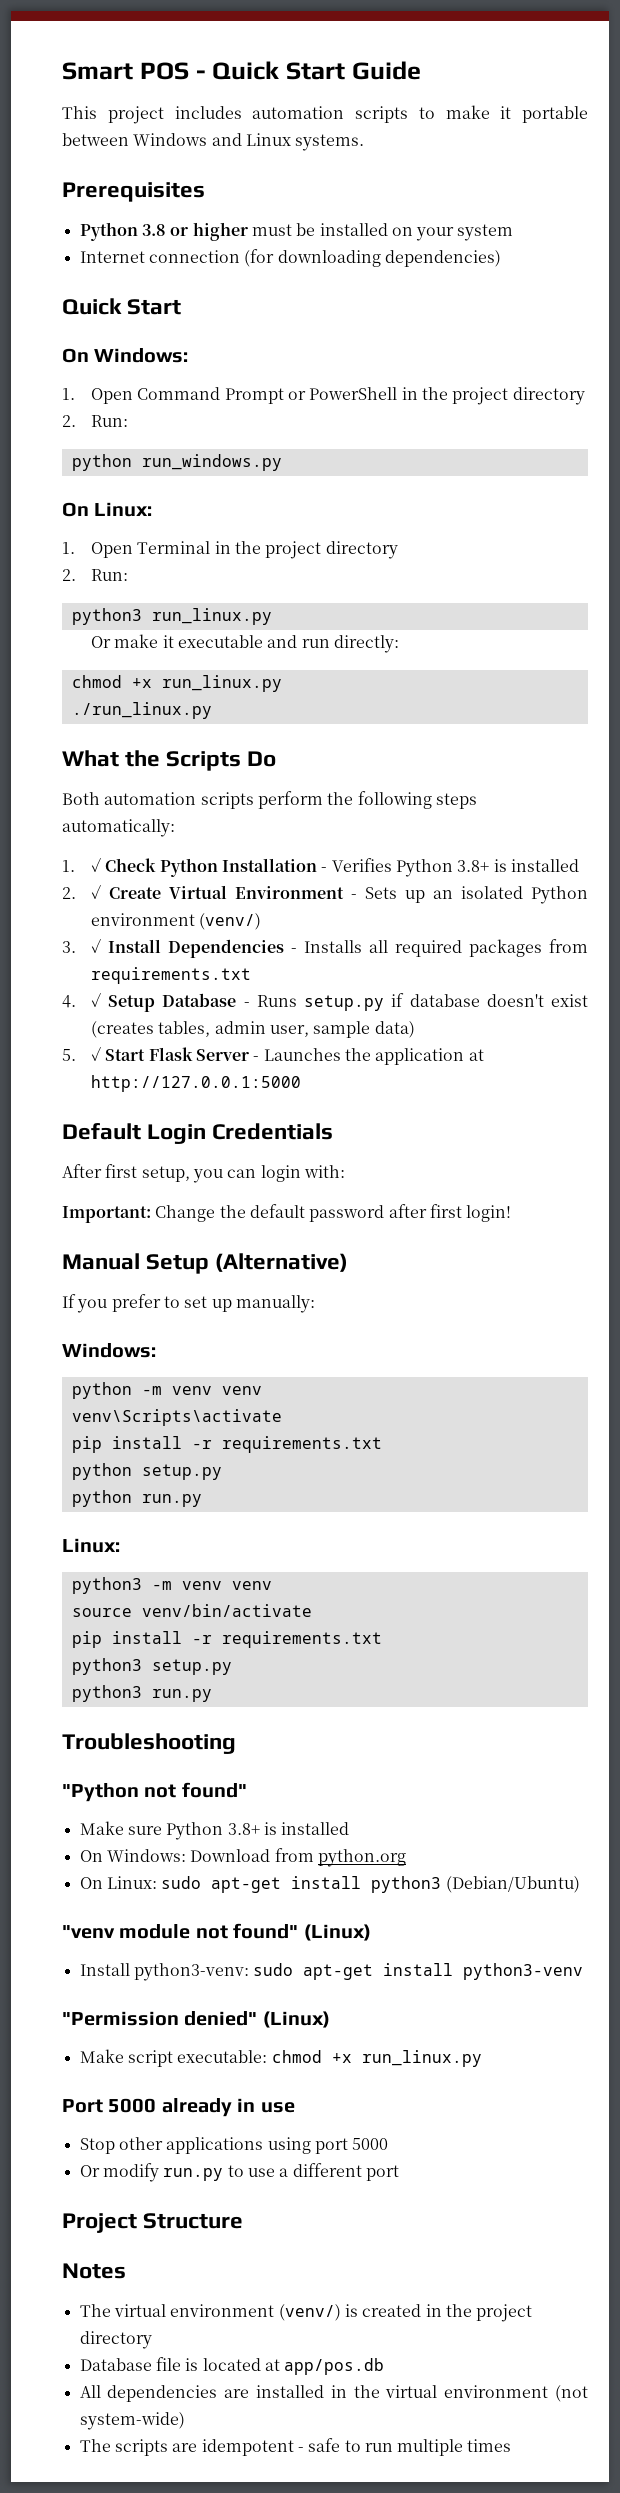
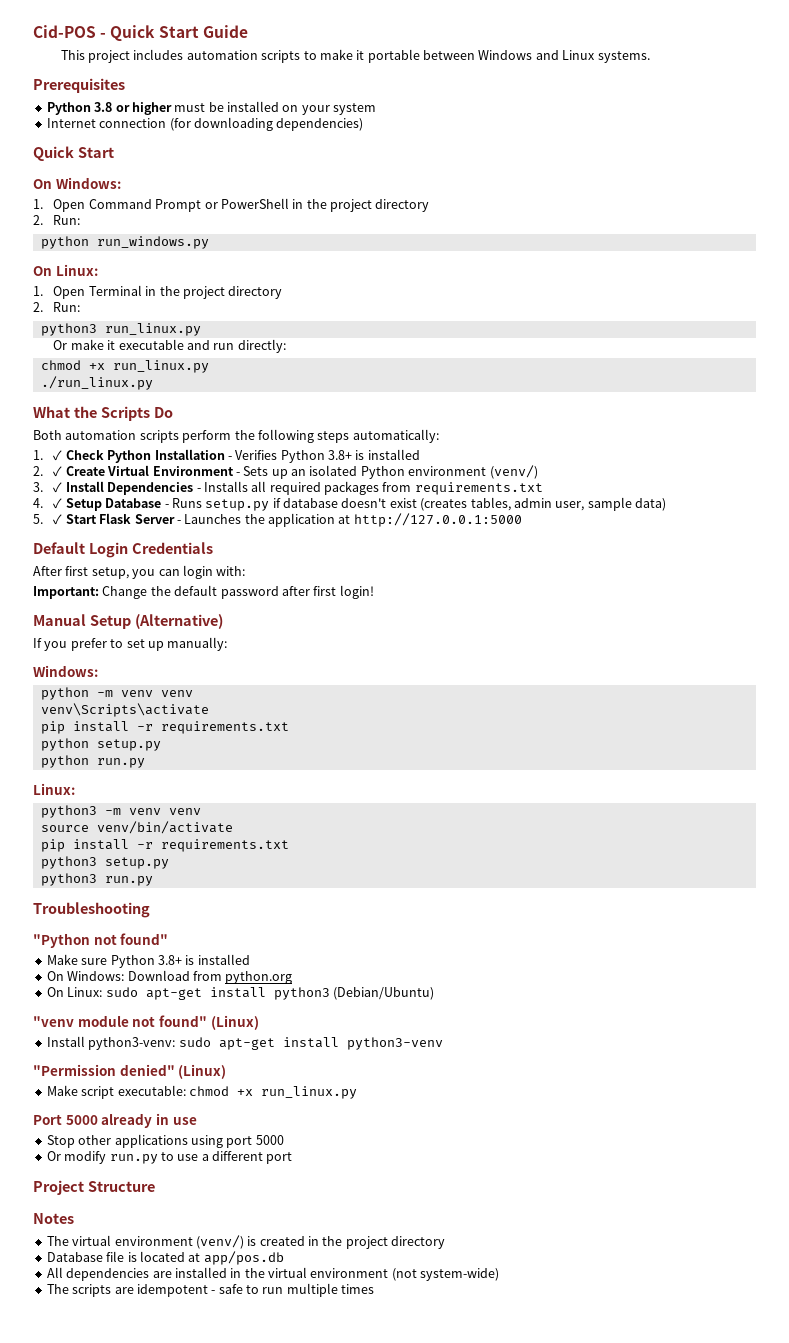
[62,62,189,80] Smart POS -> [33,25,96,38] Cid-POS

